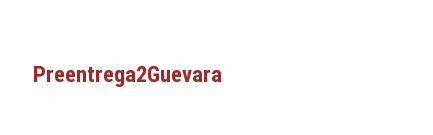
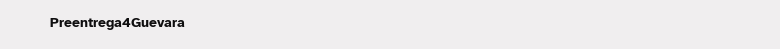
[33,66,222,87] Preentrega2Guevara -> [50,18,185,30] Preentrega4Guevara

